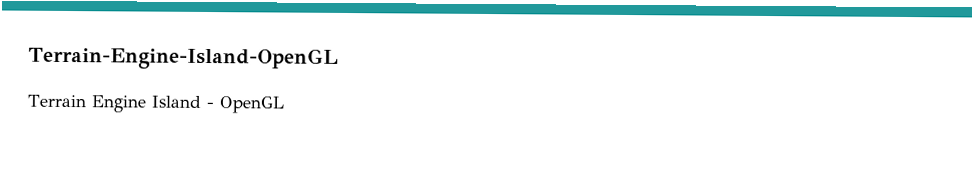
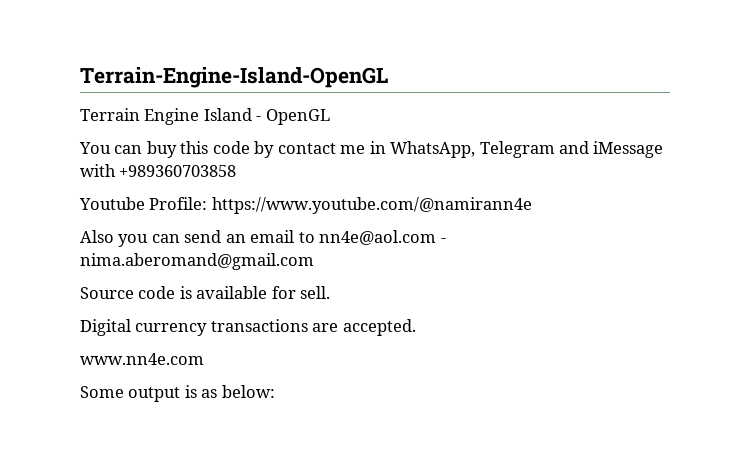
(284, 105) none -> [79,141,664,158] [80,164,237,177] [79,197,532,214] [80,230,446,247] [80,253,314,270] [80,286,331,299] [80,319,416,336] [80,353,204,365] [80,385,275,402] // You can buy this code by contact me in WhatsApp, Telegram and iMessage with +989360703858 // Youtube Profile: https://www.youtube.com/@namirann4e // Also you can send an email to nn4e@aol.com - nima.aberomand@gmail.com // Source code is available for sell. // Digital currency transactions are accepted. // www.nn4e.com // Some output is as below:

